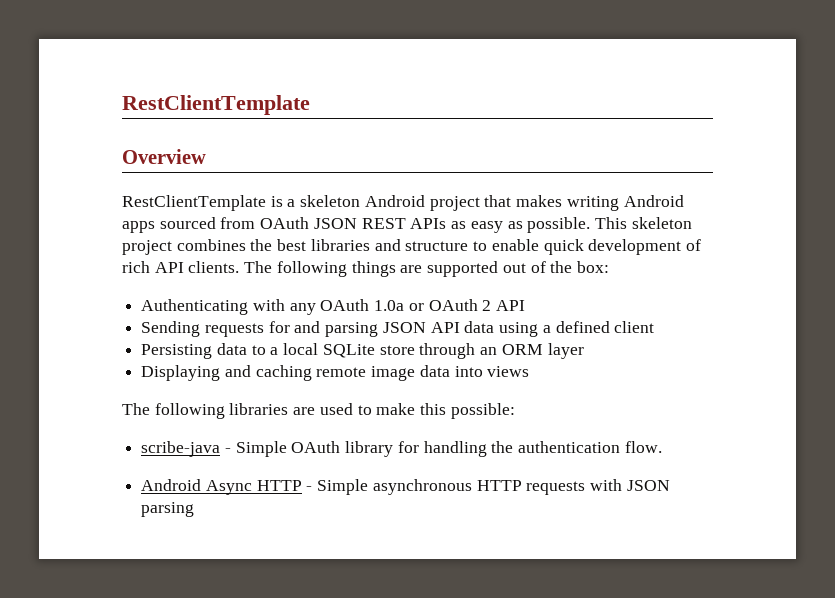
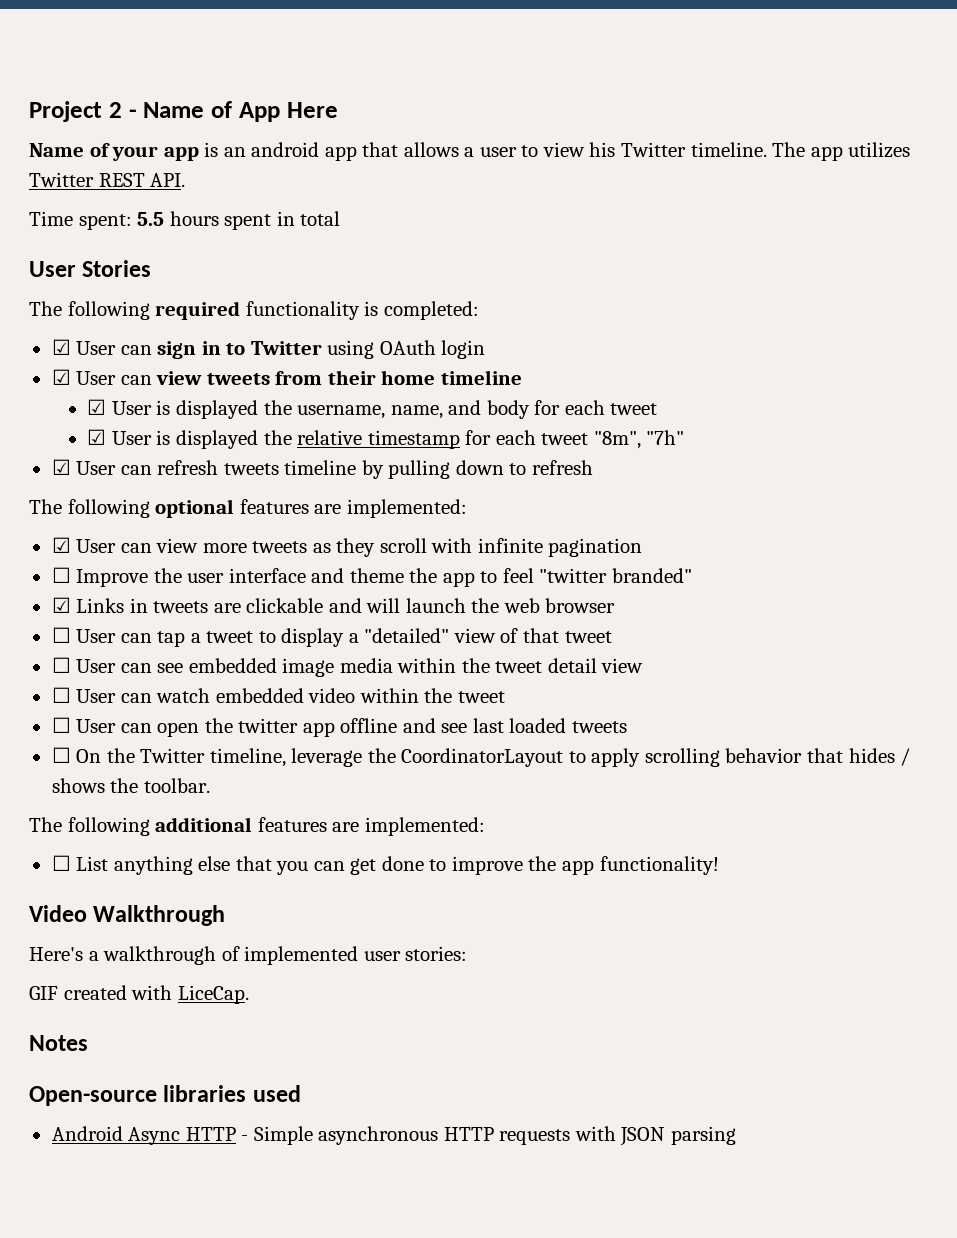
[122,95,310,115] [122,149,206,164] [122,195,684,211] [122,217,692,233] [122,239,701,255] [122,261,609,277] [141,299,526,315] [141,321,655,337] [141,343,584,359] [141,365,530,381] [122,403,515,419] [141,441,662,457] RestClientTemplate // Overview // RestClientTemplate is a skeleton Android project that makes writing Android apps sourced from OAuth JSON REST APIs as easy as possible. This skeleton project combines the best libraries and structure to enable quick development of rich API clients. The following things are supported out of the box: // Authenticating with any OAuth 1.0a or OAuth 2 API // Sending requests for and parsing JSON API data using a defined client // Persisting data to a local SQLite store through an ORM layer // Displaying and caching remote image data into views // The following libraries are used to make this possible: // scribe-java - Simple OAuth library for handling the authentication flow. -> [29,101,338,122] [29,142,911,161] [29,172,186,187] [29,211,341,230] [29,260,152,277] [29,301,479,320] [51,339,486,359] [51,369,522,385] [87,399,658,419] [87,429,685,449] [51,459,593,479] [29,499,467,518] [51,537,643,557] [51,567,692,587] [51,597,616,613] [51,627,612,647] [51,657,644,677] [51,687,505,703] [51,717,627,737] [51,747,911,767] [51,778,210,793] [29,817,485,836] [51,855,719,875] [29,905,226,926] [29,946,468,965] [29,985,249,1004] [29,1035,88,1051] [29,1085,301,1106] Project 2 - Name of App Here // Name of your app is an android app that allows a user to view his Twitter timeline. The app utilizes Twitter REST API. // Time spent: 5.5 hours spent in total // User Stories // The following required functionality is completed: // ☑ User can sign in to Twitter using OAuth login // ☑ User can view tweets from their home timeline // ☑ User is displayed the username, name, and body for each tweet // ☑ User is displayed the relative timestamp for each tweet "8m", "7h" // ☑ User can refresh tweets timeline by pulling down to refresh // The following optional features are implemented: // ☑ User can view more tweets as they scroll with infinite pagination // ☐ Improve the user interface and theme the app to feel "twitter branded" // ☑ Links in tweets are clickable and will launch the web browser // ☐ User can tap a tweet to display a "detailed" view of that tweet // ☐ User can see embedded image media within the tweet detail view // ☐ User can watch embedded video within the tweet // ☐ User can open the twitter app offline and see last loaded tweets // ☐ On the Twitter timeline, leverage the CoordinatorLayout to apply scrolling behavior that hides / shows the toolbar. // The following additional features are implemented: // ☐ List anything else that you can get done to improve the app functionality! // Video Walkthrough // Here's a walkthrough of implemented user stories: // GIF created with LiceCap. // Notes // Open-source libraries used

